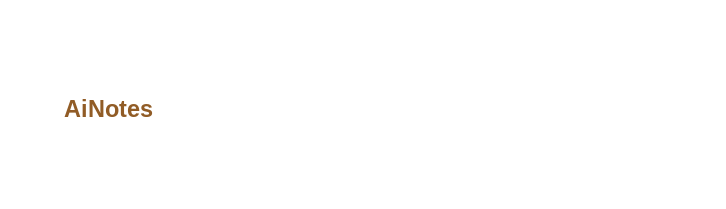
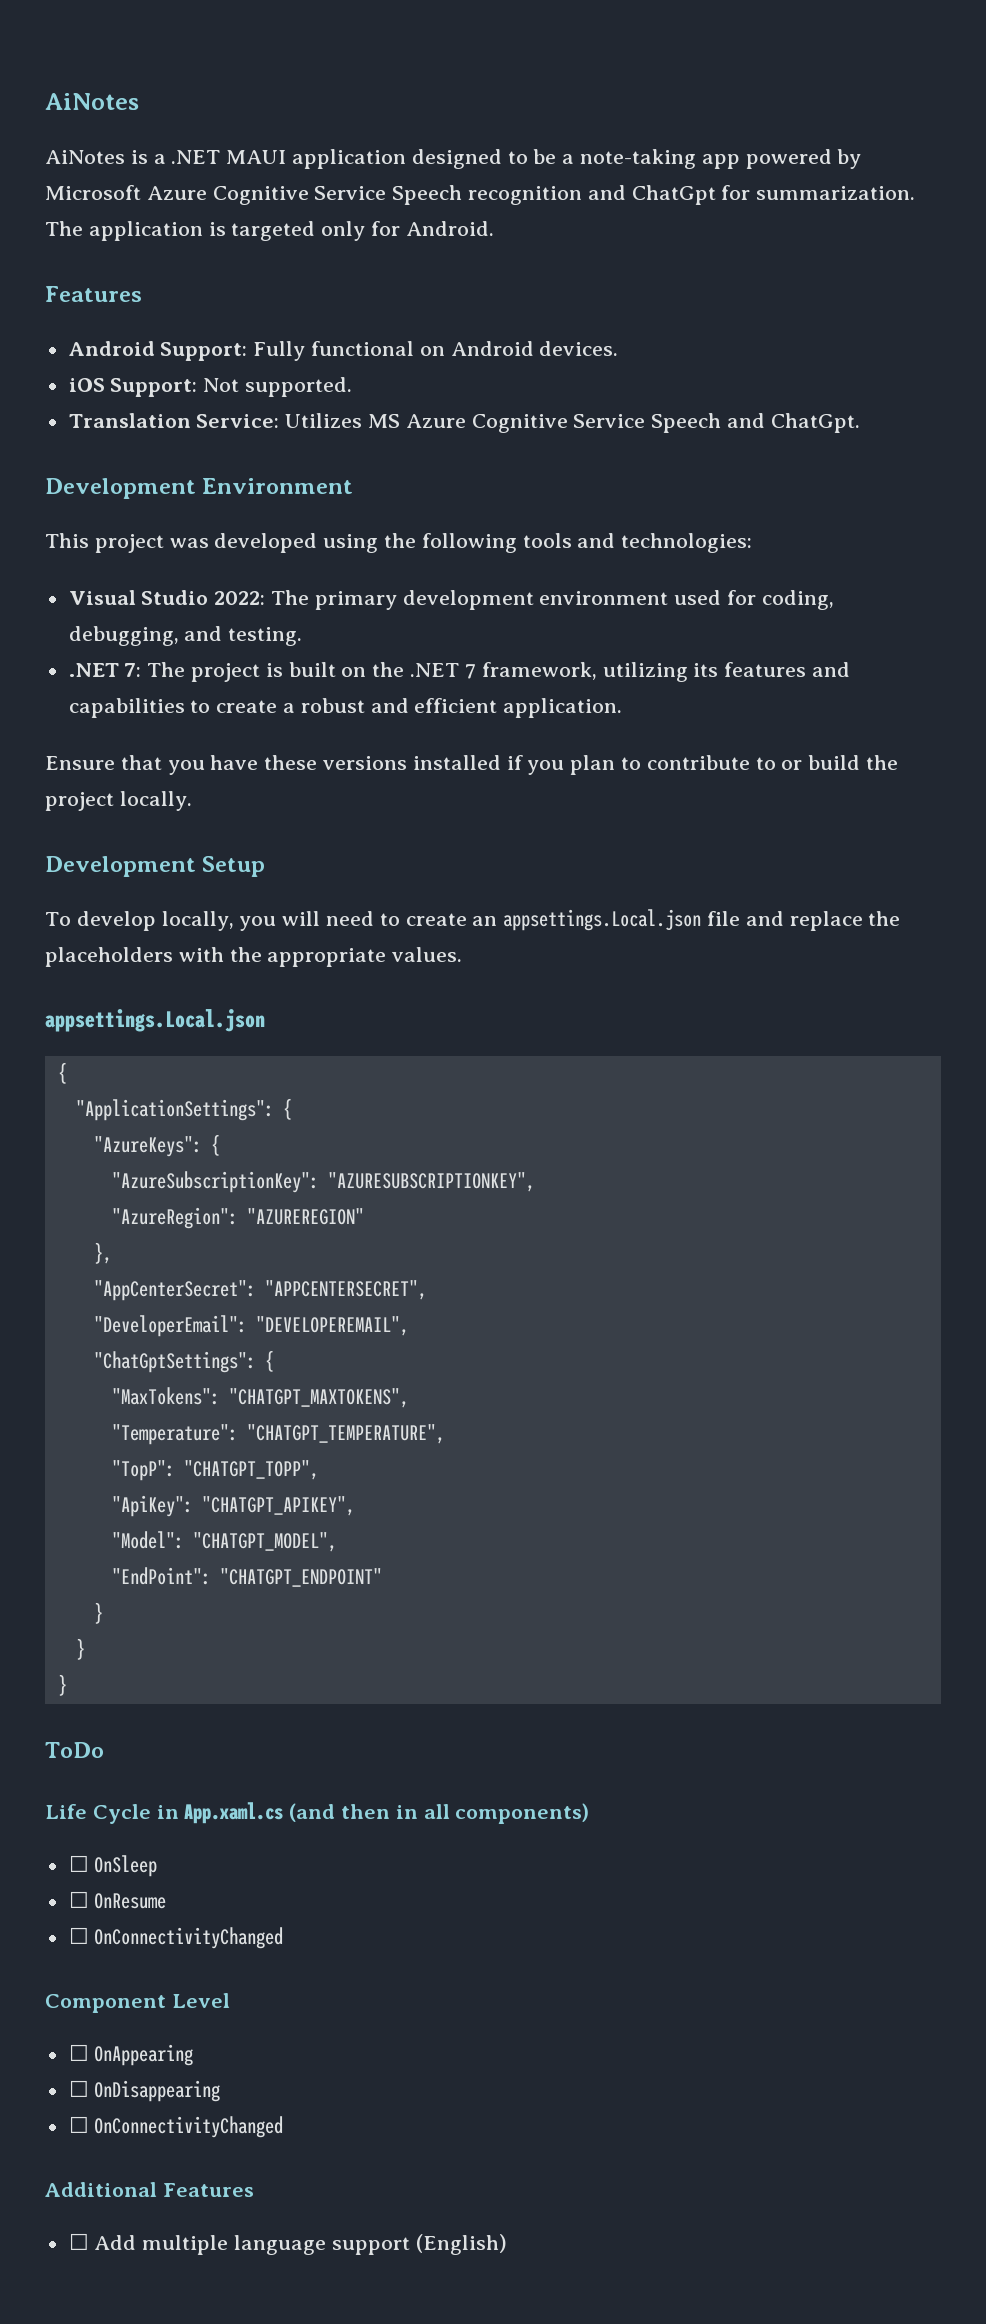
[64,99,153,117] AiNotes -> [45,93,139,110] [45,149,862,169] [45,185,916,205] [45,221,494,241] [45,286,142,302] [68,341,619,361] [68,377,353,397] [68,413,860,433] [45,478,354,499] [45,533,753,553] [68,590,834,610] [68,626,303,646] [68,662,850,682] [68,698,623,718] [45,755,899,775] [45,791,192,811] [45,856,266,877] [45,909,901,931] [45,947,463,967] [45,1009,265,1032] [57,1062,67,1084] [75,1098,292,1121] [93,1134,220,1157] [111,1171,535,1193] [111,1207,364,1229] [93,1242,112,1264] [93,1280,427,1301] [93,1315,409,1337] [93,1350,274,1373] [111,1387,409,1408] [111,1424,445,1445] [111,1460,319,1481] [111,1495,355,1517] [111,1531,337,1552] [111,1567,382,1587] [93,1602,103,1624] [75,1638,85,1660] [57,1674,67,1696] [45,1742,104,1758] [45,1802,590,1824] [68,1855,158,1877] [68,1891,167,1909] [68,1927,284,1949] [45,1993,230,2013] [68,2044,194,2066] [68,2080,221,2102] [68,2116,284,2138] [45,2182,254,2197] [68,2233,507,2255] AiNotes // AiNotes is a .NET MAUI application designed to be a note-taking app powered by Microsoft Azure Cognitive Service Speech recognition and ChatGpt for summarization. The application is targeted only for Android. // Features // Android Support: Fully functional on Android devices. // iOS Support: Not supported. // Translation Service: Utilizes MS Azure Cognitive Service Speech and ChatGpt. // Development Environment // This project was developed using the following tools and technologies: // Visual Studio 2022: The primary development environment used for coding, debugging, and testing. // .NET 7: The project is built on the .NET 7 framework, utilizing its features and capabilities to create a robust and efficient application. // Ensure that you have these versions installed if you plan to contribute to or build the project locally. // Development Setup // To develop locally, you will need to create an appsettings.Local.json file and replace the placeholders with the appropriate values. // appsettings.Local.json // { // "ApplicationSettings": { // "AzureKeys": { // "AzureSubscriptionKey": "AZURESUBSCRIPTIONKEY", // "AzureRegion": "AZUREREGION" // }, // "AppCenterSecret": "APPCENTERSECRET", // "DeveloperEmail": "DEVELOPEREMAIL", // "ChatGptSettings": { // "MaxTokens": "CHATGPT_MAXTOKENS", // "Temperature": "CHATGPT_TEMPERATURE", // "TopP": "CHATGPT_TOPP", // "ApiKey": "CHATGPT_APIKEY", // "Model": "CHATGPT_MODEL", // "EndPoint": "CHATGPT_ENDPOINT" // } // } // } // ToDo // Life Cycle in App.xaml.cs (and then in all components) // ☐ OnSleep // ☐ OnResume // ☐ OnConnectivityChanged // Component Level // ☐ OnAppearing // ☐ OnDisappearing // ☐ OnConnectivityChanged // Additional Features // ☐ Add multiple language support (English)

